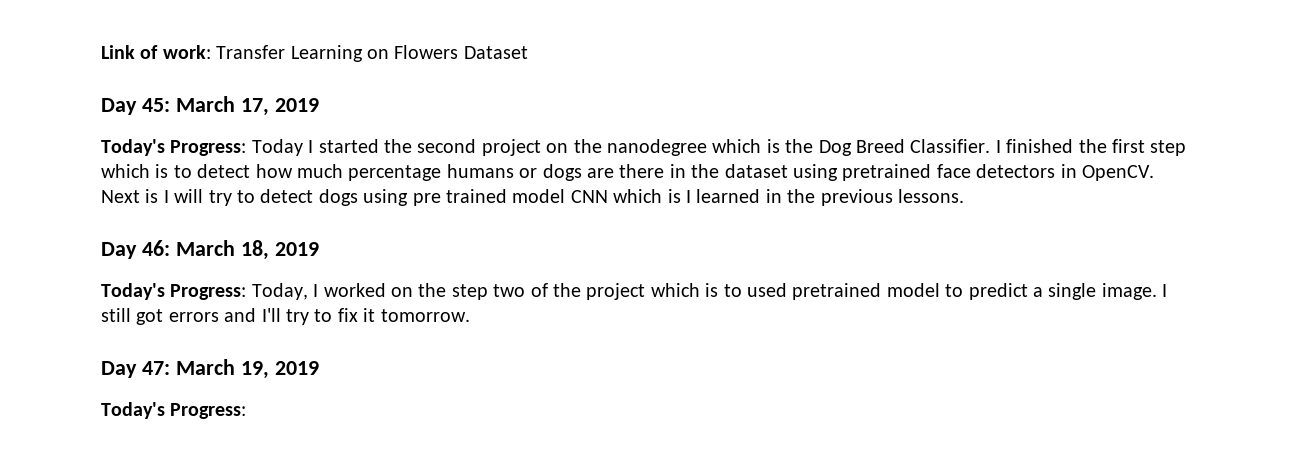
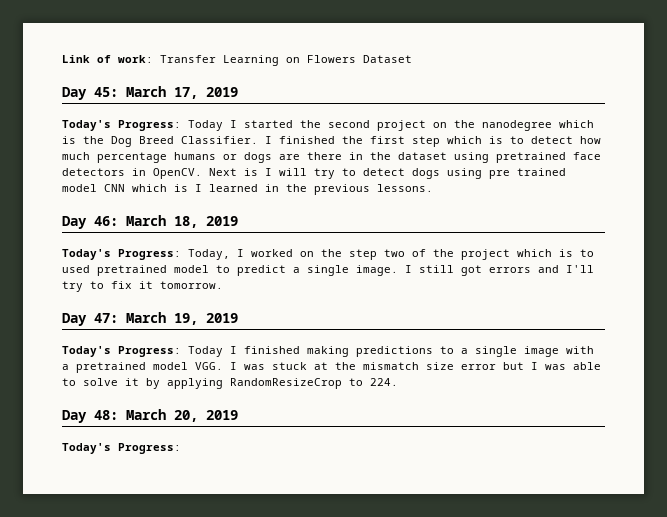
(319, 368) none -> [62,346,594,357] [62,362,601,373] [62,378,398,389] [62,409,238,423] // Today's Progress: Today I finished making predictions to a single image with a pretrained model VGG. I was stuck at the mismatch size error but I was able to solve it by applying RandomResizeCrop to 224. // Day 48: March 20, 2019

